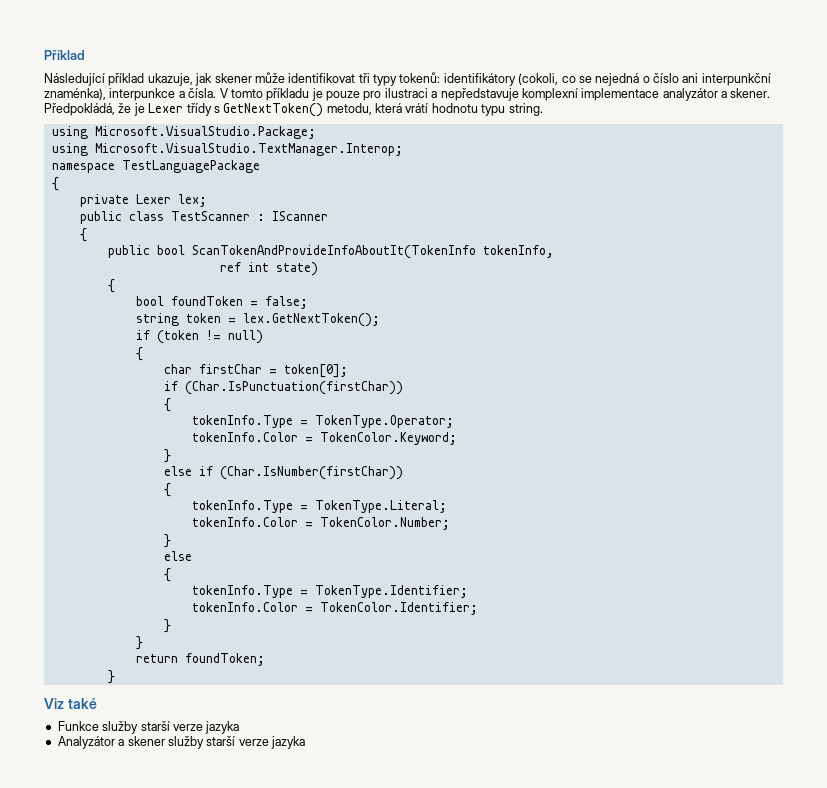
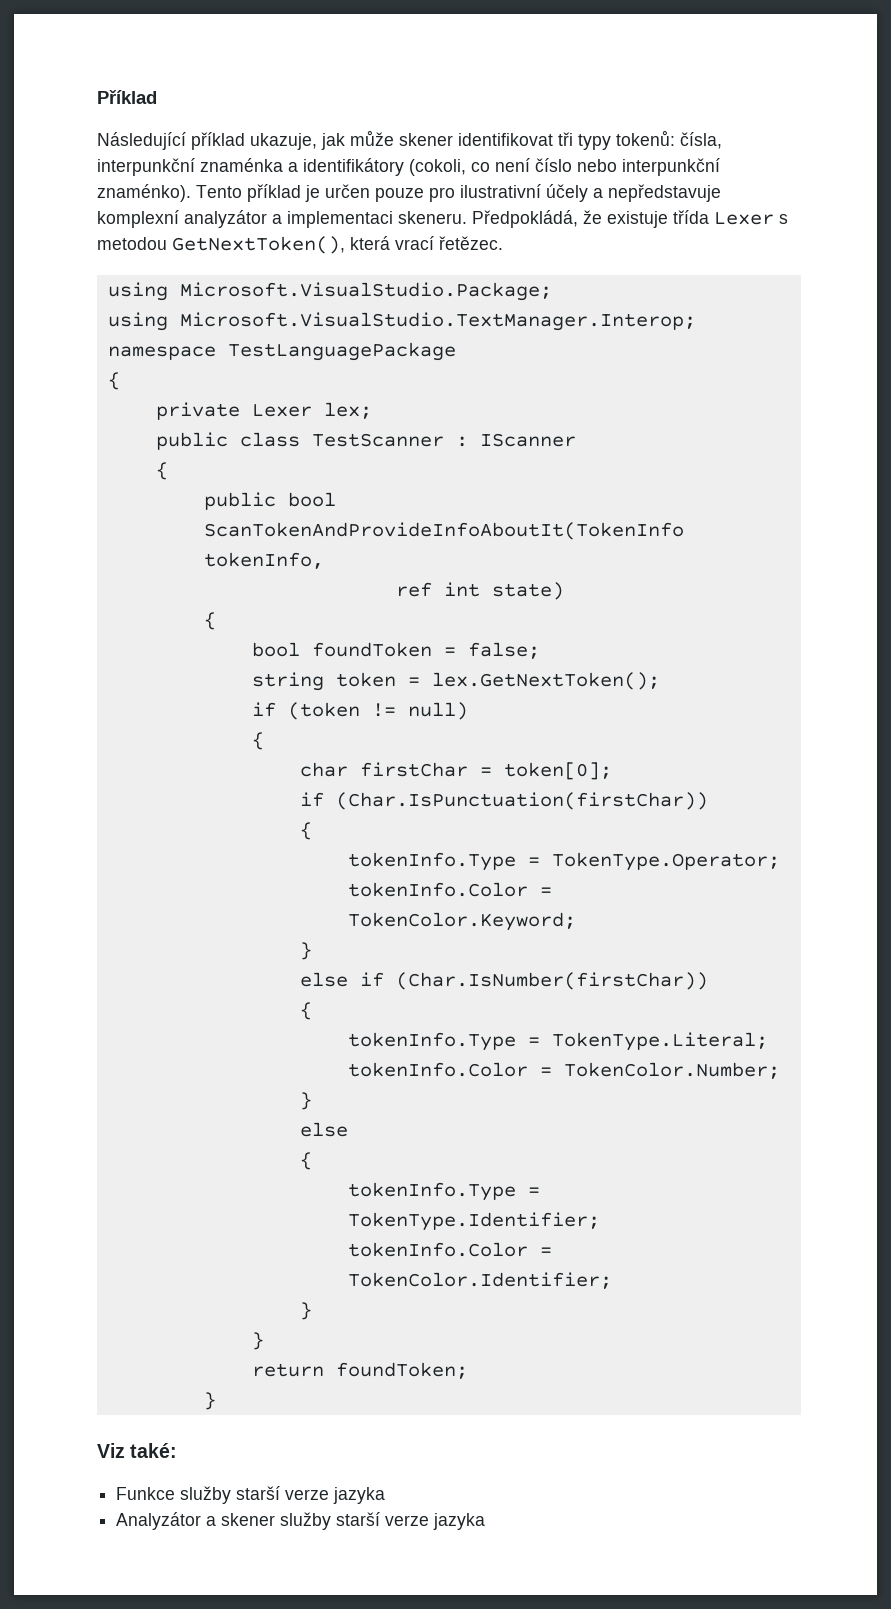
[214,72,285,83] skener může -> [350,130,453,146] může skener
[443,73,771,86] [44,88,428,101] identifikátory (cokoli, co se nejedná o číslo ani interpunkční znaménka), interpunkce a čísla. V tomto příkladu je pouze pro ilustraci -> [680,132,722,149] [97,158,720,176] [97,184,588,202] čísla, interpunkční znaménka a identifikátory (cokoli, co není číslo nebo interpunkční znaménko). Tento příklad je určen pouze pro ilustrativní účely
[581,88,660,101] implementace -> (179, 219) none
[730,88,771,98] [44,103,543,117] skener. Předpokládá, že je Lexer třídy s GetNextToken() metodu, která vrátí hodnotu typu string. -> [287,210,788,228] [97,236,503,254] implementaci skeneru. Předpokládá, že existuje třída Lexer s metodou GetNextToken(), která vrací řetězec.
[67,698,97,709] také -> [130,1443,178,1458] také:

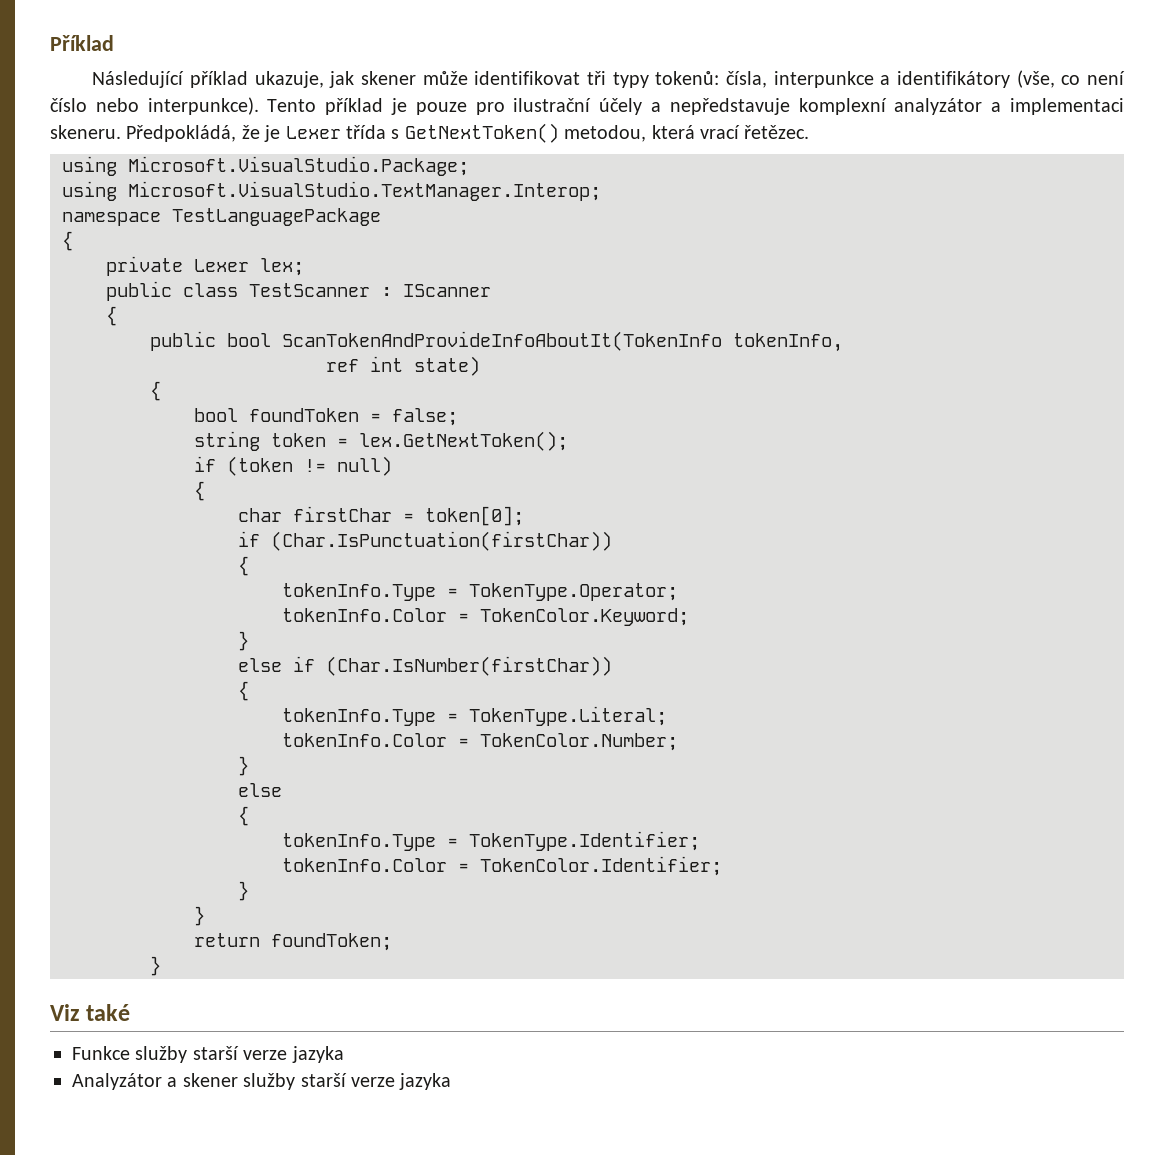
[350,130,453,146] může skener -> [360,71,468,85] skener může
[97,158,283,176] interpunkční znaménka -> [773,71,874,88] interpunkce
[409,159,466,176] (cokoli, -> [1016,70,1055,88] (vše,
[622,158,720,176] [97,184,191,202] interpunkční znaménko). -> [147,97,259,115] interpunkce).
[325,184,370,198] určen -> (407, 106) none
[460,184,541,198] ilustrativní -> [513,98,592,112] ilustrační
[607,210,788,228] [97,236,345,254] existuje třída Lexer s metodou GetNextToken(), -> [264,123,647,143] je Lexer třída s GetNextToken() metodou,
[130,1443,178,1458] také: -> [86,1004,131,1021] také

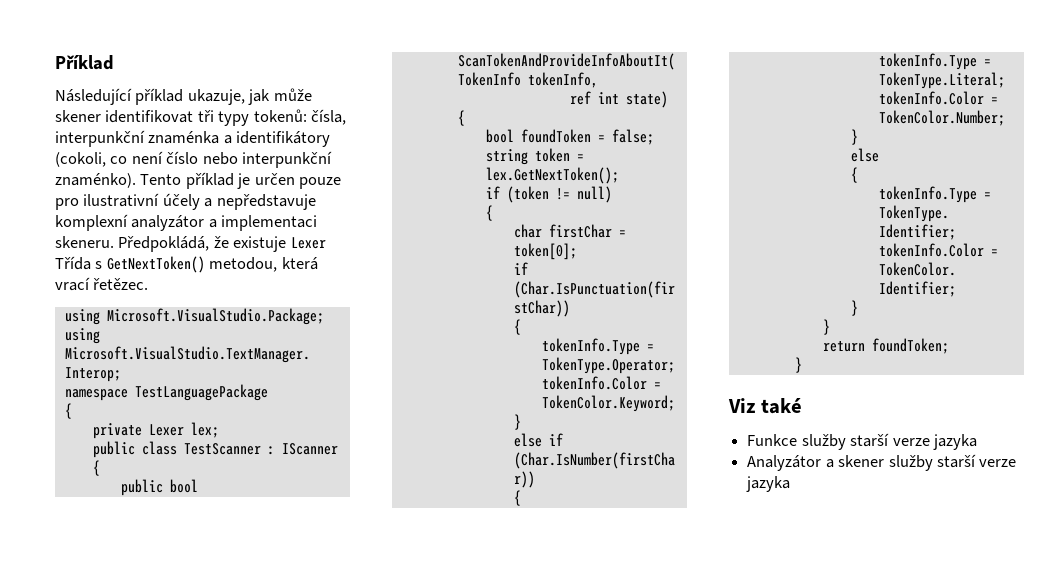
[360,71,468,85] skener může -> [273,88,312,101] [55,110,101,122] může skener
[773,71,874,88] interpunkce -> [55,130,220,147] interpunkční znaménka
[1016,70,1055,88] (vše, -> [55,152,106,167] (cokoli,
[147,97,259,115] interpunkce). -> [242,151,333,168] [55,173,136,188] interpunkční znaménko).
(407, 106) none -> [254,173,295,185] určen
[513,98,592,112] ilustrační -> [83,193,160,207] ilustrativní
[264,125,386,142] je Lexer třída -> [233,236,326,252] [55,256,91,270] existuje Lexer Třída

